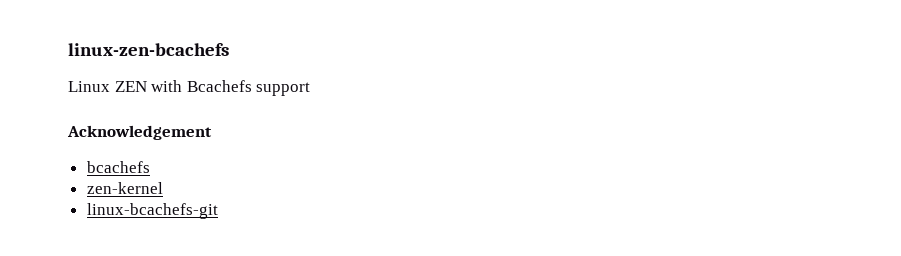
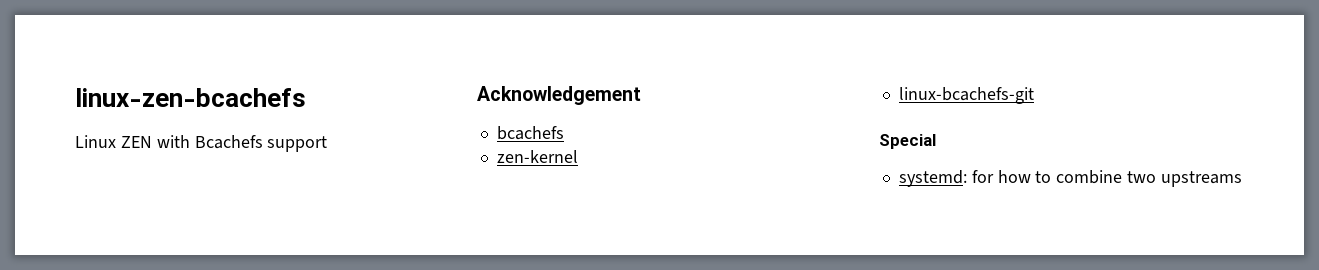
(218, 211) none -> [879,134,936,149] [898,170,1242,187] // Special // systemd: for how to combine two upstreams

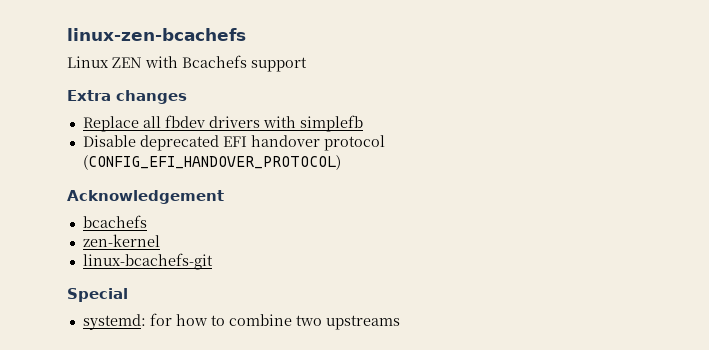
(328, 144) none -> [67,90,187,104] [82,115,363,132] [82,135,385,151] [82,155,341,170] // Extra changes // Replace all fbdev drivers with simplefb // Disable deprecated EFI handover protocol (CONFIG_EFI_HANDOVER_PROTOCOL)

